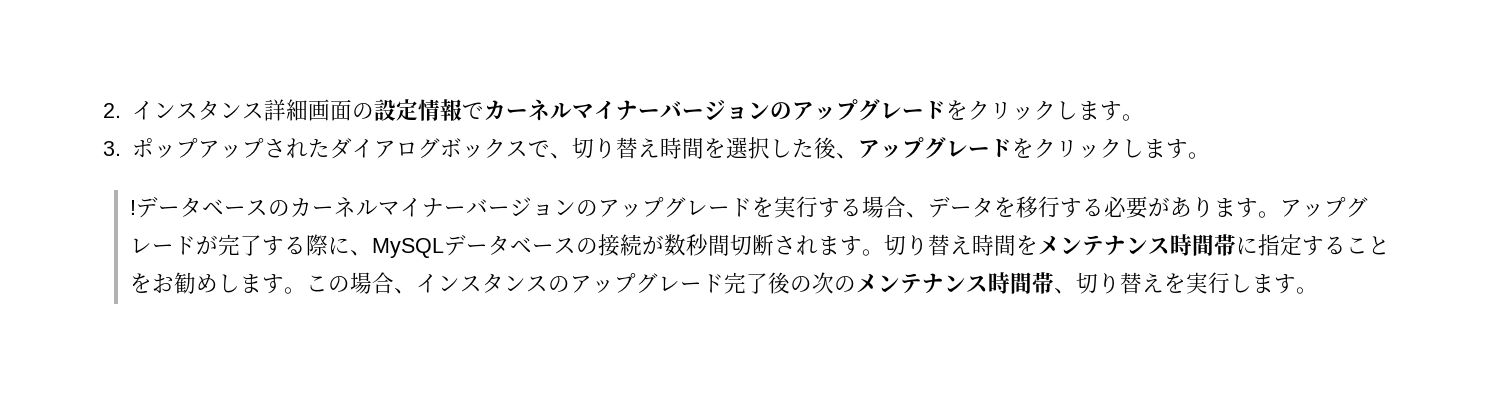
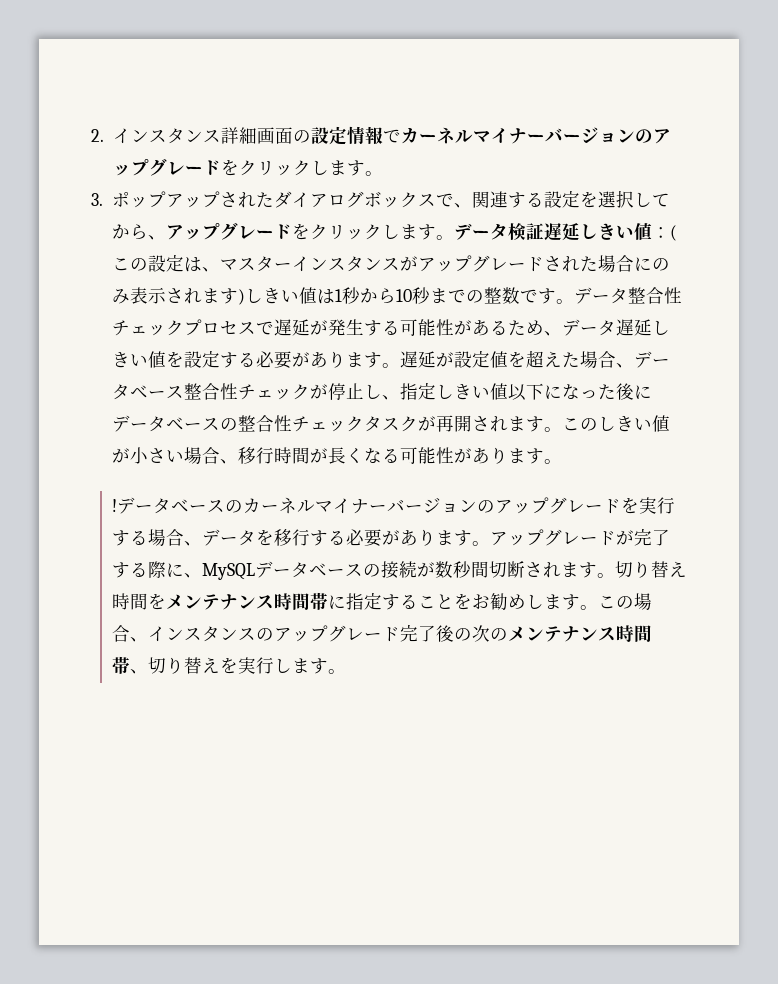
[571,137,704,159] 切り替え時間 -> [471,190,580,208] 関連する設定
[791,137,836,159] た後 -> [651,193,670,207] [111,224,148,240] てから
(1210, 155) none -> [453,223,677,241] [111,254,670,272] [111,287,682,305] [111,319,670,336] [111,350,670,369] [111,382,652,401] [111,415,670,432] [111,447,562,464] データ検証遅延しきい値：(この設定は、マスターインスタンスがアップグレードされた場合にのみ表示されます)しきい値は1秒から10秒までの整数です。データ整合性チェックプロセスで遅延が発生する可能性があるため、データ遅延しきい値を設定する必要があります。遅延が設定値を超えた場合、データベース整合性チェックが停止し、指定しきい値以下になった後にデータベースの整合性チェックタスクが再開されます。このしきい値が小さい場合、移行時間が長くなる可能性があります。

